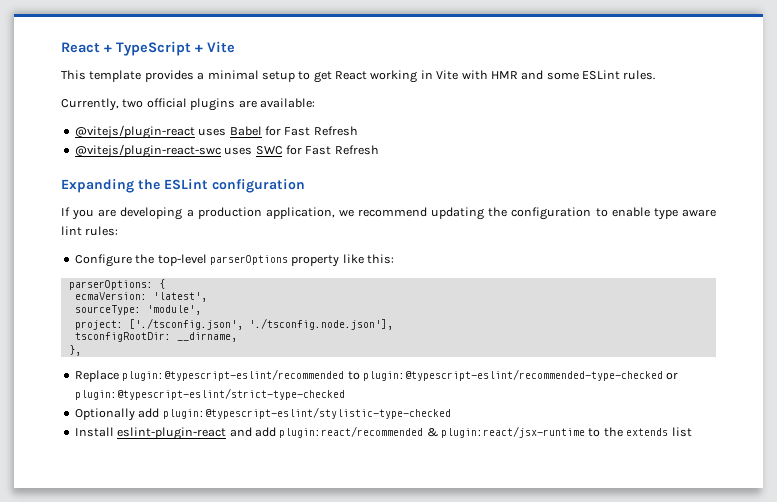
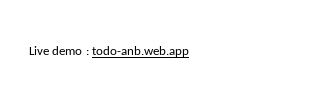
[61,41,235,56] [61,70,656,83] [61,98,315,111] [74,125,358,139] [74,144,379,158] [61,179,305,193] [61,207,716,220] [61,226,119,236] [74,254,394,267] [68,279,165,290] [74,292,207,302] [74,305,201,315] [74,318,393,330] [74,332,237,342] [68,345,81,356] [74,369,679,382] [74,388,345,400] [74,407,451,421] [74,426,692,440] React + TypeScript + Vite // This template provides a minimal setup to get React working in Vite with HMR and some ESLint rules. // Currently, two official plugins are available: // @vitejs/plugin-react uses Babel for Fast Refresh // @vitejs/plugin-react-swc uses SWC for Fast Refresh // Expanding the ESLint configuration // If you are developing a production application, we recommend updating the configuration to enable type aware lint rules: // Configure the top-level parserOptions property like this: // parserOptions: { // ecmaVersion: 'latest', // sourceType: 'module', // project: ['./tsconfig.json', './tsconfig.node.json'], // tsconfigRootDir: __dirname, // }, // Replace plugin:@typescript-eslint/recommended to plugin:@typescript-eslint/recommended-type-checked or plugin:@typescript-eslint/strict-type-checked // Optionally add plugin:@typescript-eslint/stylistic-type-checked // Install eslint-plugin-react and add plugin:react/recommended & plugin:react/jsx-runtime to the extends list -> [29,46,190,57] Live demo : todo-anb.web.app

